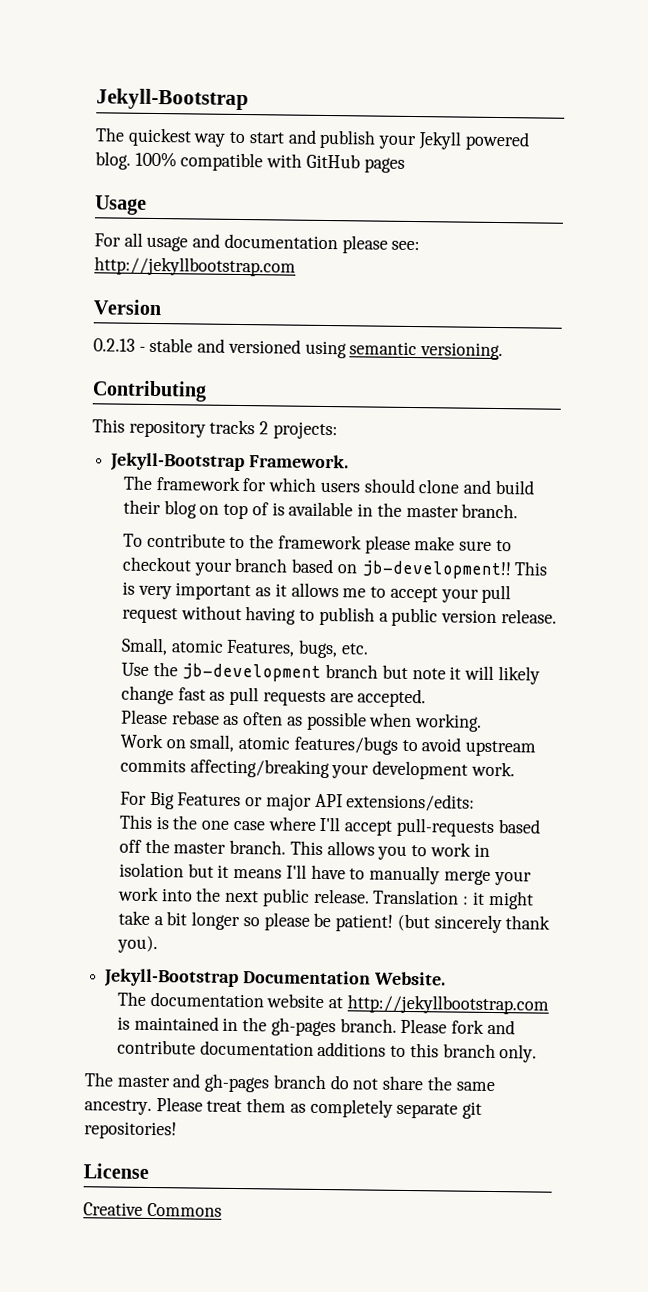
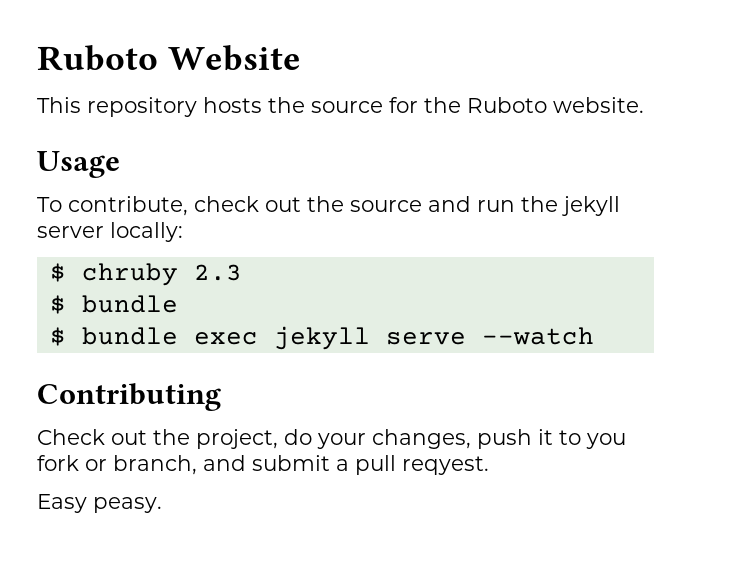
[96,88,249,111] [95,127,530,151] [95,151,405,173] [95,195,147,215] [94,232,421,254] [94,256,296,277] [93,299,162,316] [93,337,504,361] [92,380,207,402] [92,418,338,440] [110,452,349,473] [123,475,534,495] [123,499,519,520] [123,532,512,555] [122,556,549,580] [122,581,512,604] [122,605,557,627] [121,637,369,659] [121,661,540,685] [121,685,427,708] [121,709,483,732] [120,733,537,757] [120,758,515,780] [120,791,476,812] [119,814,540,837] [119,838,490,860] [119,862,532,886] [118,886,534,910] [118,910,551,934] [117,935,159,954] [104,968,446,989] [117,991,549,1015] [117,1015,515,1037] [117,1039,538,1063] [84,1072,495,1093] [84,1097,483,1119] [84,1121,177,1140] [83,1163,149,1179] [83,1202,222,1217] Jekyll-Bootstrap // The quickest way to start and publish your Jekyll powered blog. 100% compatible with GitHub pages // Usage // For all usage and documentation please see: http://jekyllbootstrap.com // Version // 0.2.13 - stable and versioned using semantic versioning. // Contributing // This repository tracks 2 projects: // Jekyll-Bootstrap Framework. // The framework for which users should clone and build their blog on top of is available in the master branch. // To contribute to the framework please make sure to checkout your branch based on jb-development!! This is very important as it allows me to accept your pull request without having to publish a public version release. // Small, atomic Features, bugs, etc. // Use the jb-development branch but note it will likely change fast as pull requests are accepted. // Please rebase as often as possible when working. // Work on small, atomic features/bugs to avoid upstream commits affecting/breaking your development work. // For Big Features or major API extensions/edits: // This is the one case where I'll accept pull-requests based off the master branch. This allows you to work in isolation but it means I'll have to manually merge your work into the next public release. Translation : it might take a bit longer so please be patient! (but sincerely thank you). // Jekyll-Bootstrap Documentation Website. // The documentation website at http://jekyllbootstrap.com is maintained in the gh-pages branch. Please fork and contribute documentation additions to this branch only. // The master and gh-pages branch do not share the same ancestry. Please treat them as completely separate git repositories! // License // Creative Commons -> [37,45,301,71] [37,97,644,117] [37,151,120,178] [37,196,620,216] [37,222,183,242] [49,263,242,286] [49,295,178,314] [49,326,594,350] [37,383,221,411] [37,429,626,449] [37,455,489,475] [37,494,162,513] Ruboto Website // This repository hosts the source for the Ruboto website. // Usage // To contribute, check out the source and run the jekyll server locally: // $ chruby 2.3 // $ bundle // $ bundle exec jekyll serve --watch // Contributing // Check out the project, do your changes, push it to you fork or branch, and submit a pull reqyest. // Easy peasy.

